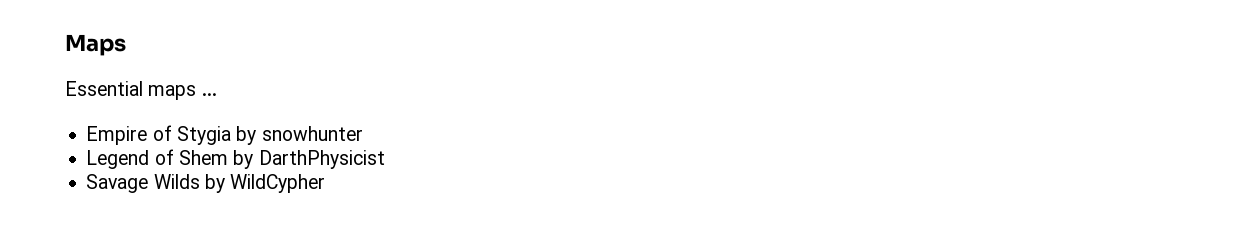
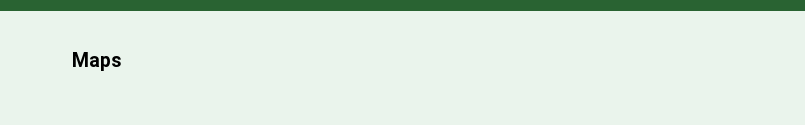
[65,81,217,100] [86,125,363,145] [86,149,385,169] [86,174,326,193] // Essential maps ... // Empire of Stygia by snowhunter // Legend of Shem by DarthPhysicist // Savage Wilds by WildCypher -> (122, 61) none

